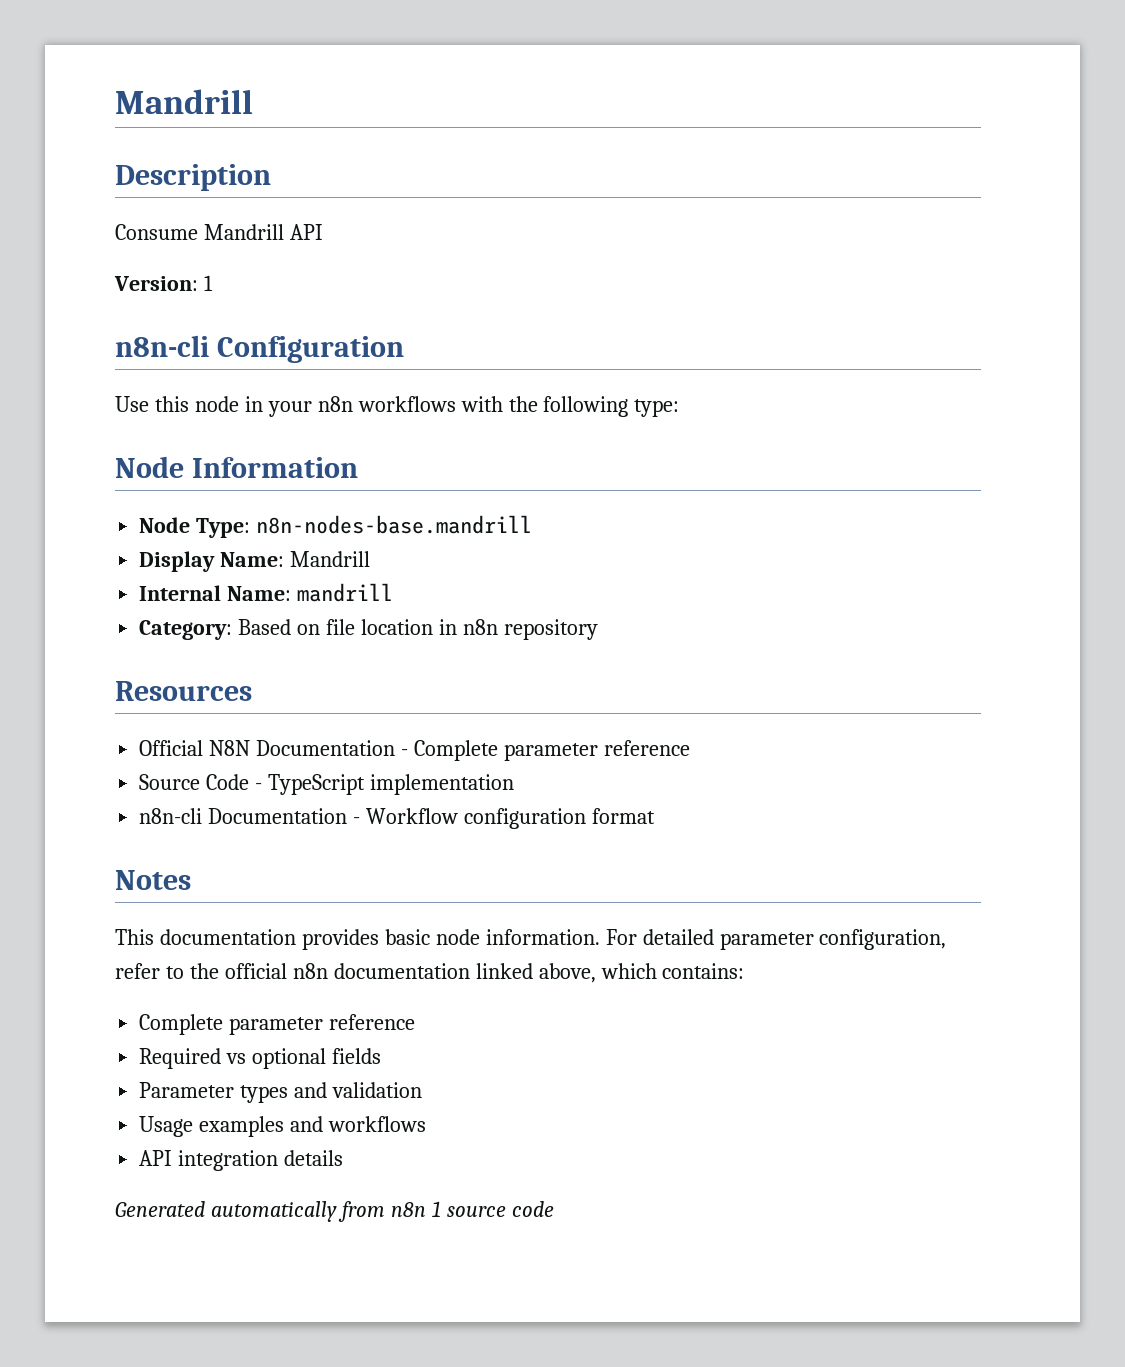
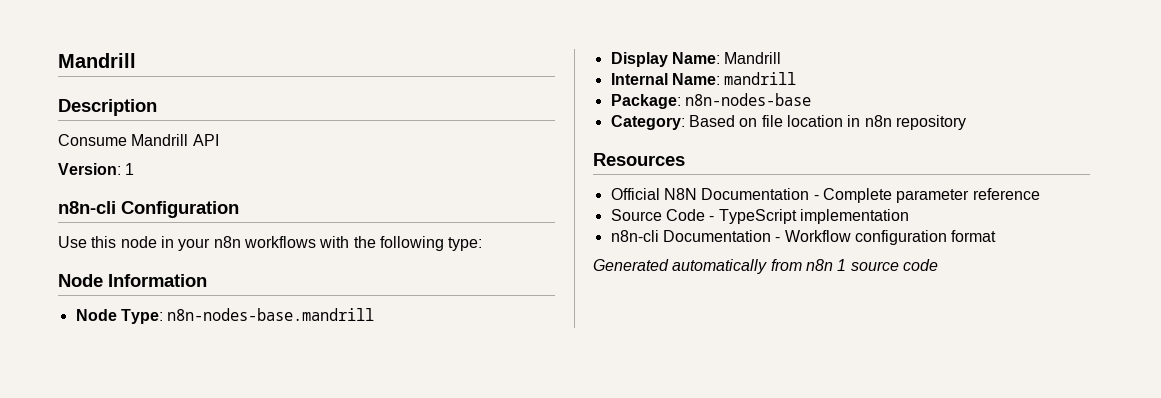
(394, 592) none -> [610,93,811,109] // Package: n8n-nodes-base
[115,870,191,890] [115,929,947,950] [115,963,745,983] [139,1014,416,1035] [139,1048,382,1069] [139,1082,423,1103] [139,1116,427,1137] [139,1150,344,1171] // Notes // This documentation provides basic node information. For detailed parameter configuration, refer to the official n8n documentation linked above, which contains: // Complete parameter reference // Required vs optional fields // Parameter types and validation // Usage examples and workflows // API integration details -> (997, 236) none

